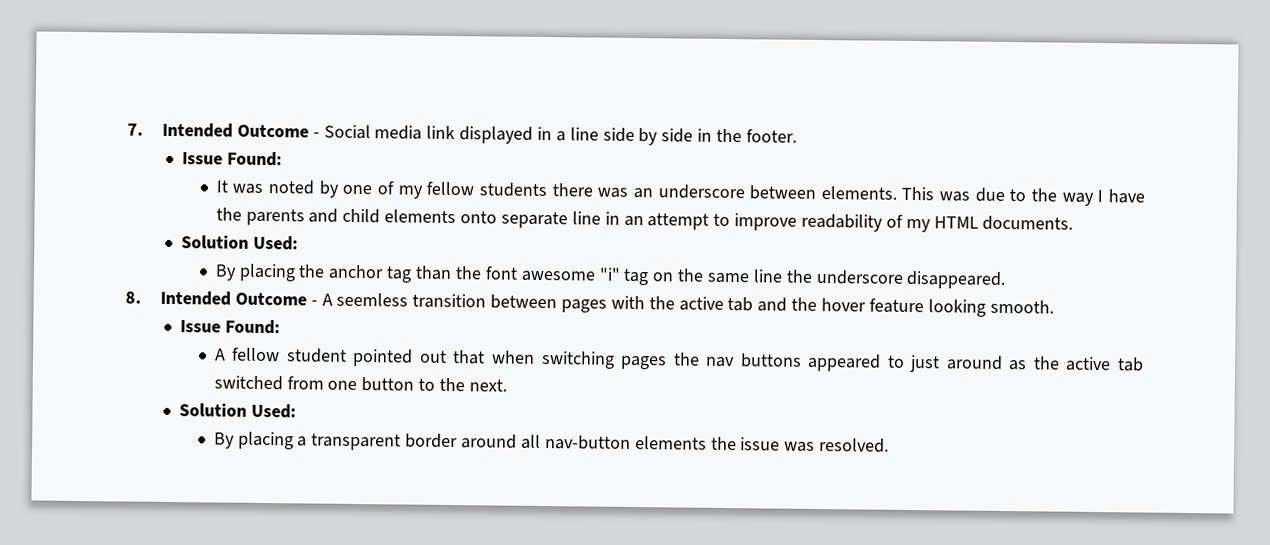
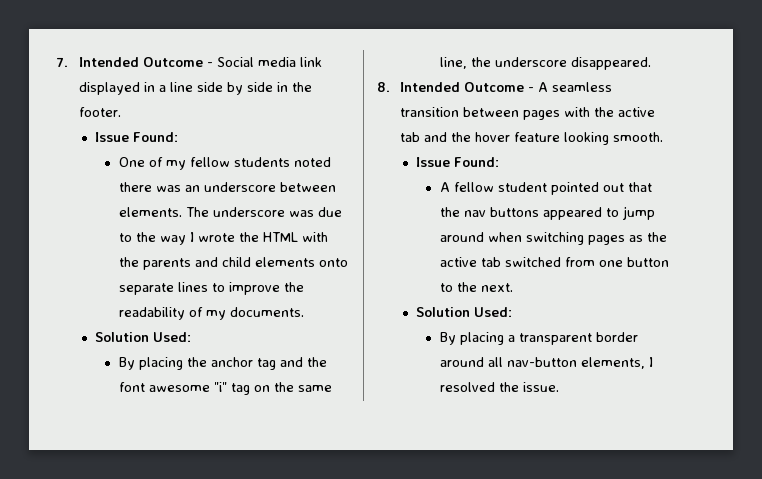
[215,180,373,198] It was noted by one -> [118,157,145,167] One
(547, 190) none -> [293,157,331,167] noted
[901,186,935,201] This -> [185,207,285,217] The underscore
[1107,189,1145,204] have -> [197,232,328,242] wrote the HTML with
[571,211,710,230] line in an attempt -> [177,282,208,292] lines
(798, 222) none -> [283,282,304,292] the
[933,216,979,229] HTML -> (226, 315) none
[415,265,453,281] than -> [279,357,303,367] and
[752,269,783,283] line -> [439,57,467,69] line,
[336,292,409,307] seemless -> [552,82,613,92] seamless
[492,350,668,370] when switching pages -> (652, 187) none
[909,354,1003,373] just around -> [622,206,655,220] [439,232,625,245] jump around when switching pages
[634,436,890,453] elements the issue was resolved. -> [580,357,653,369] [439,382,559,392] elements, I resolved the issue.

